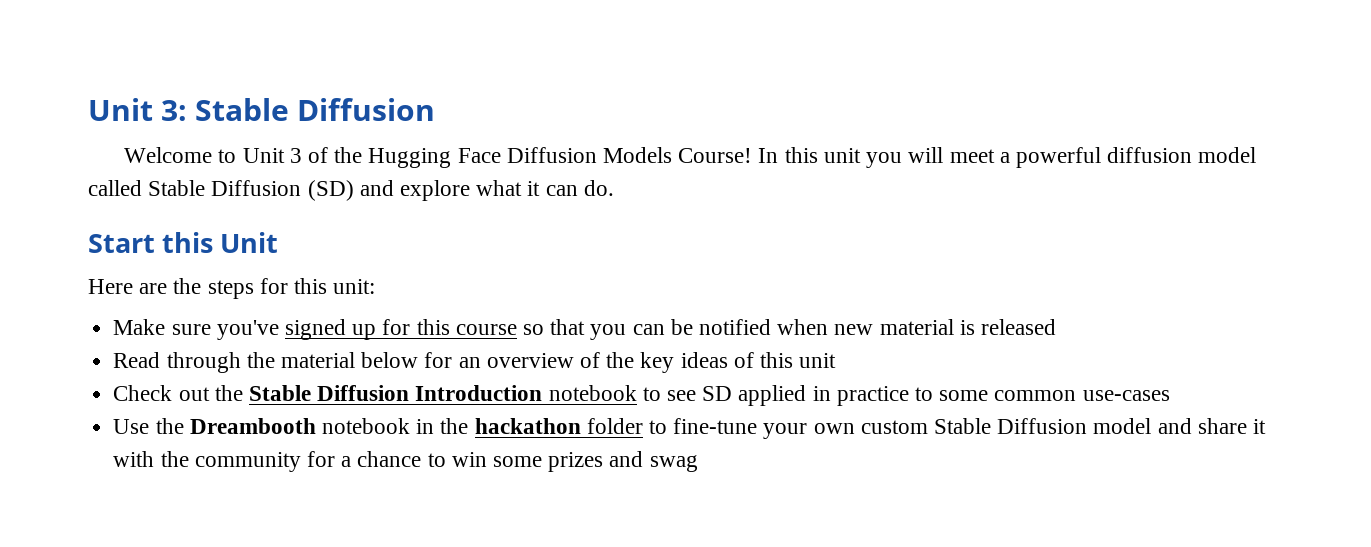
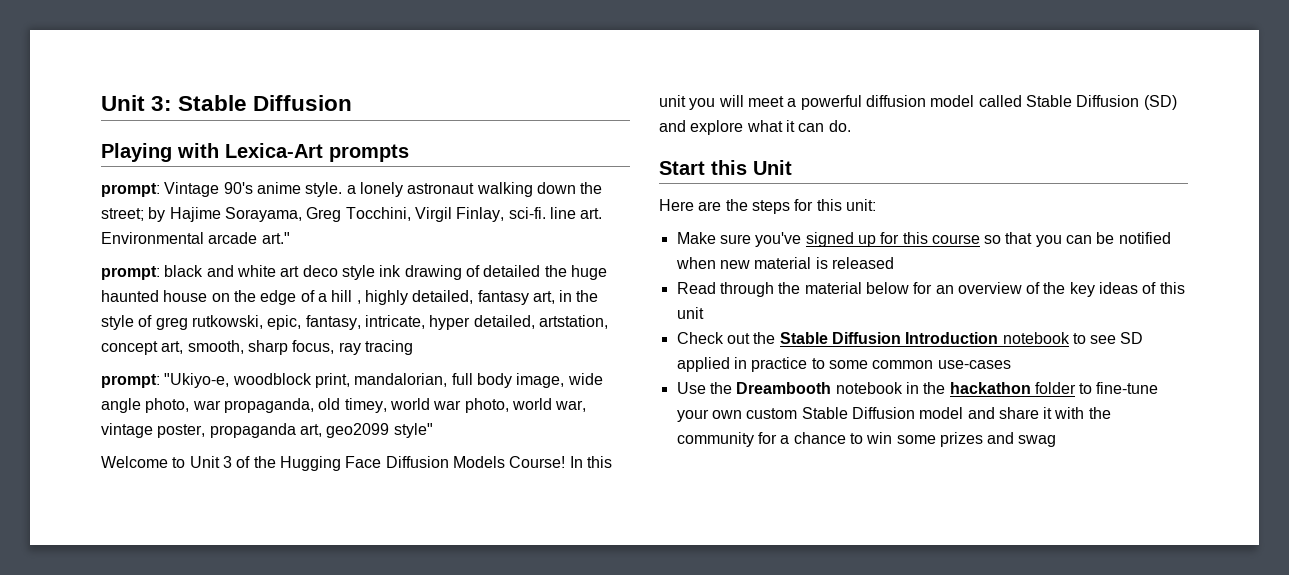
(435, 109) none -> [101,143,409,162] [101,182,603,197] [101,207,603,222] [101,232,290,244] [101,265,607,280] [101,290,599,305] [101,315,608,330] [101,340,413,355] [101,373,603,388] [101,398,587,413] [101,423,433,438] // Playing with Lexica-Art prompts // prompt: Vintage 90's anime style. a lonely astronaut walking down the street; by Hajime Sorayama, Greg Tocchini, Virgil Finlay, sci-fi. line art. Environmental arcade art." // prompt: black and white art deco style ink drawing of detailed the huge haunted house on the edge of a hill , highly detailed, fantasy art, in the style of greg rutkowski, epic, fantasy, intricate, hyper detailed, artstation, concept art, smooth, sharp focus, ray tracing // prompt: "Ukiyo-e, woodblock print, mandalorian, full body image, wide angle photo, war propaganda, old timey, world war photo, world war, vintage poster, propaganda art, geo2099 style"

